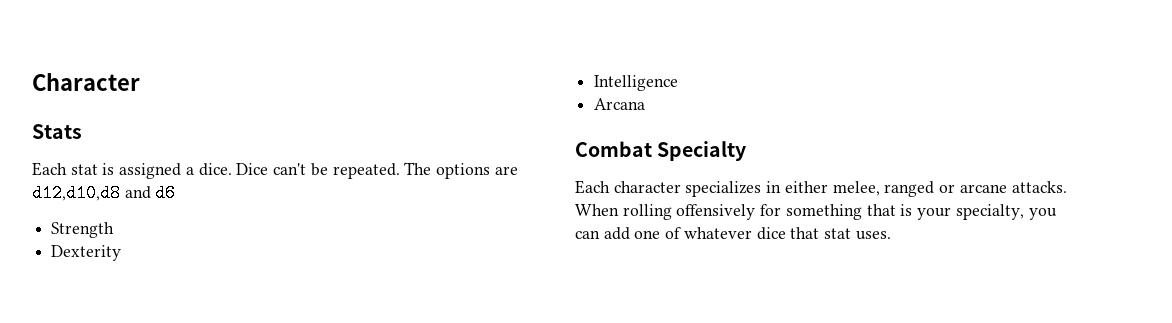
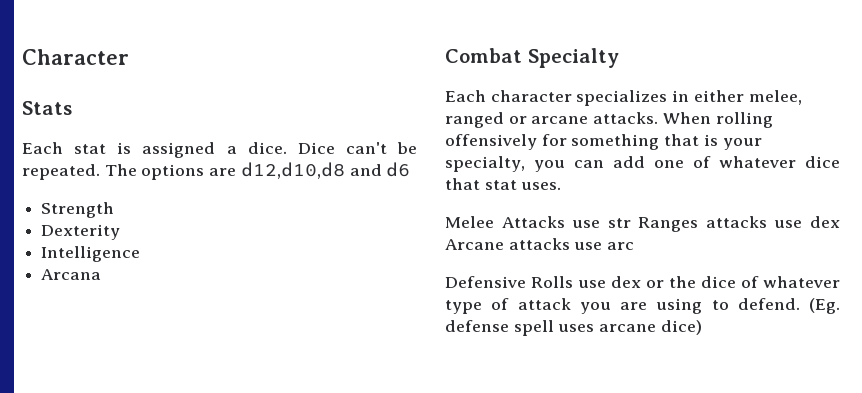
(891, 235) none -> [445,216,840,232] [445,238,635,250] [445,276,840,288] [445,298,840,314] [445,320,702,336] // Melee Attacks use str Ranges attacks use dex Arcane attacks use arc // Defensive Rolls use dex or the dice of whatever type of attack you are using to defend. (Eg. defense spell uses arcane dice)

